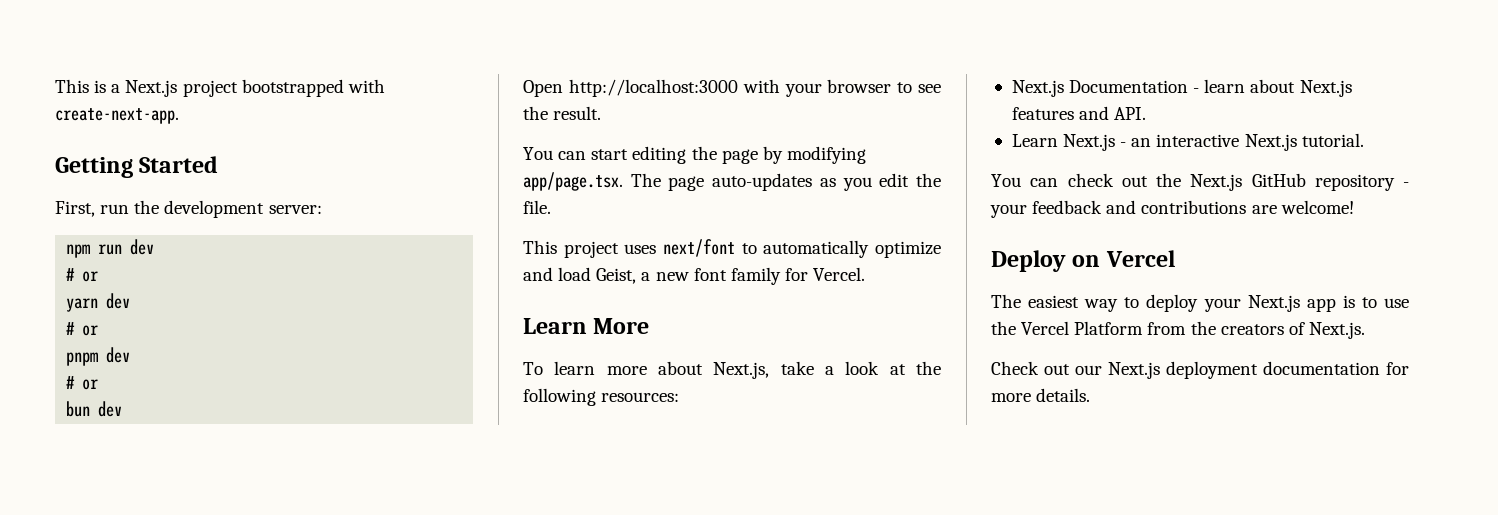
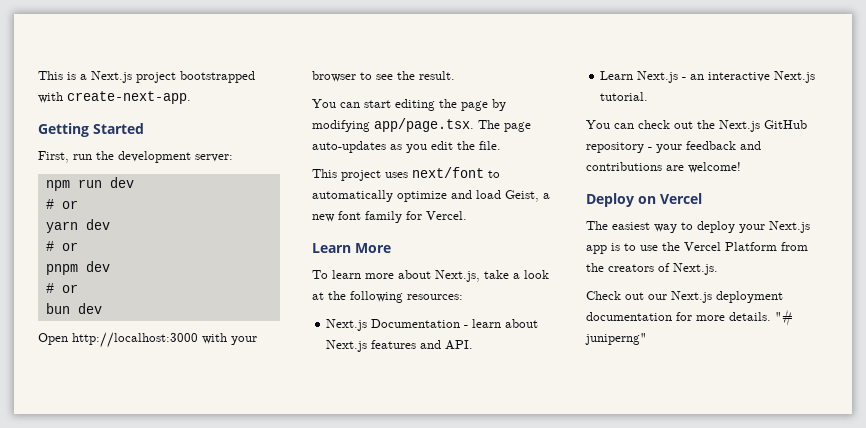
(1091, 395) none -> [775,309,793,326] [585,333,647,345] "# juniperng"

